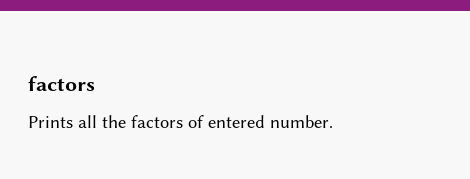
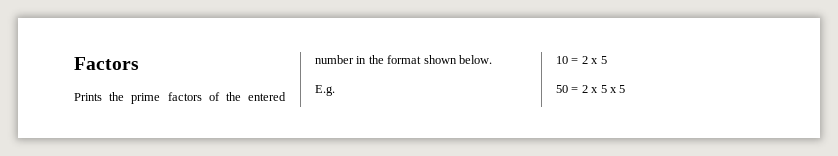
[28,76,95,91] factors -> [74,57,139,70] Factors
[78,115,333,128] all the factors of entered number. -> [109,92,286,104] [315,55,492,64] [315,85,335,96] [556,56,607,64] [556,85,626,93] the prime factors of the entered number in the format shown below. // E.g. // 10 = 2 x 5 // 50 = 2 x 5 x 5

